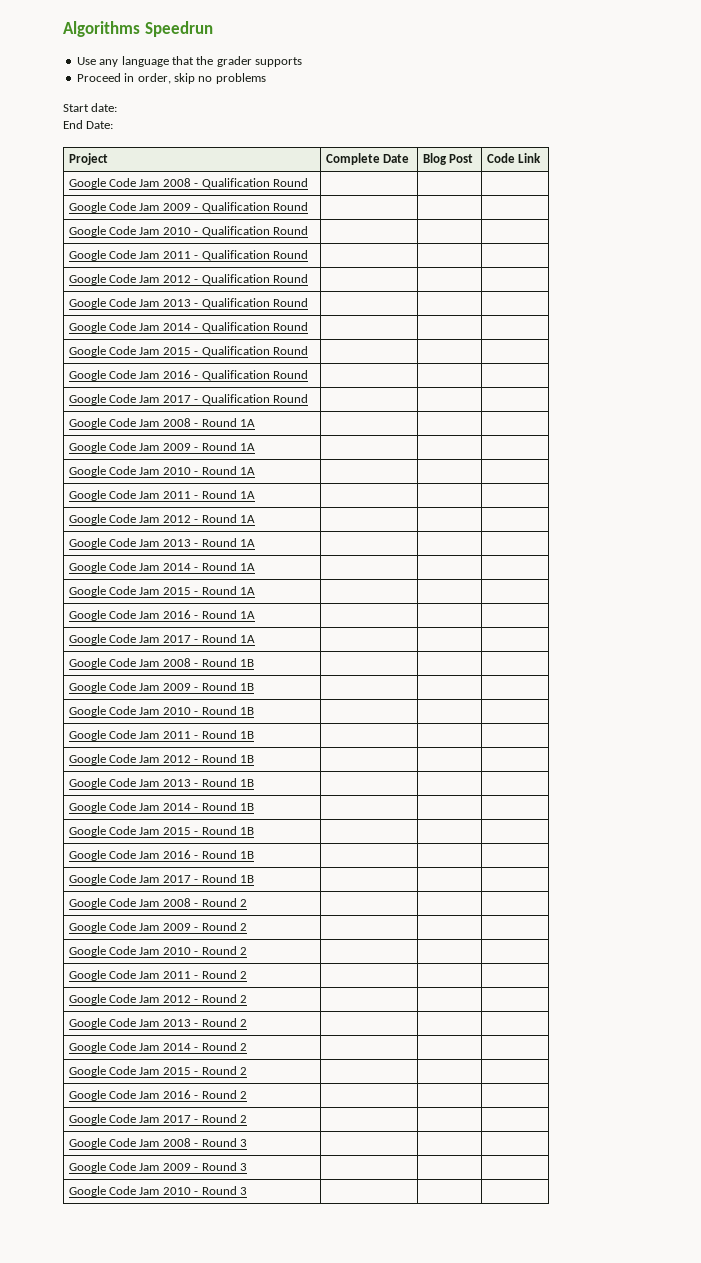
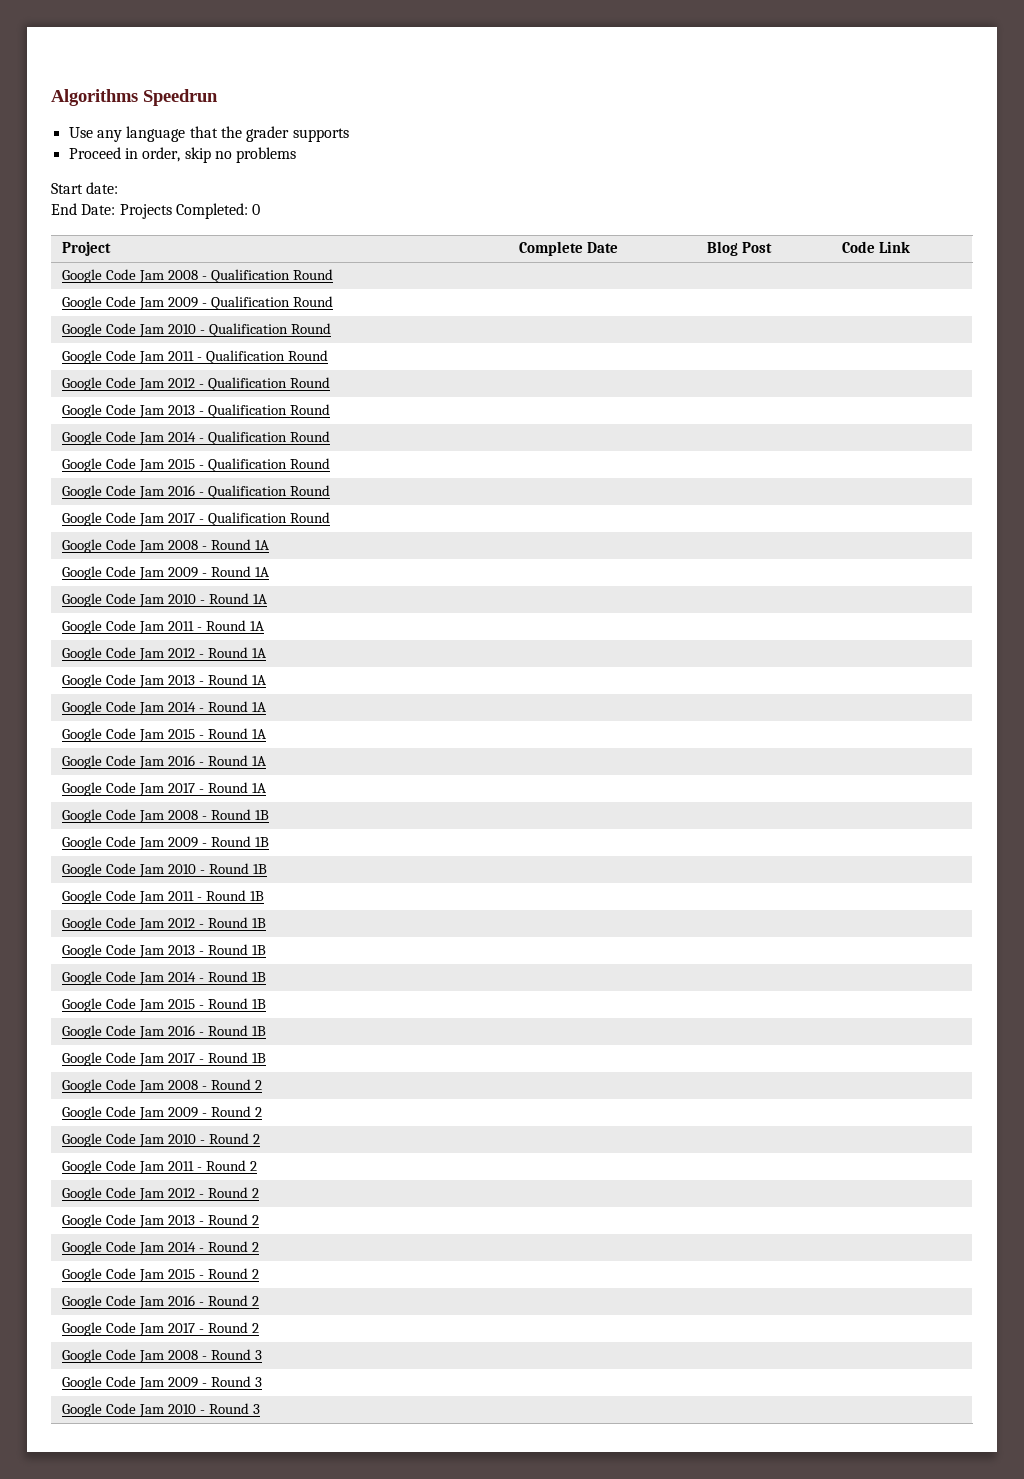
(114, 125) none -> [119,203,261,219] Projects Completed: 0

